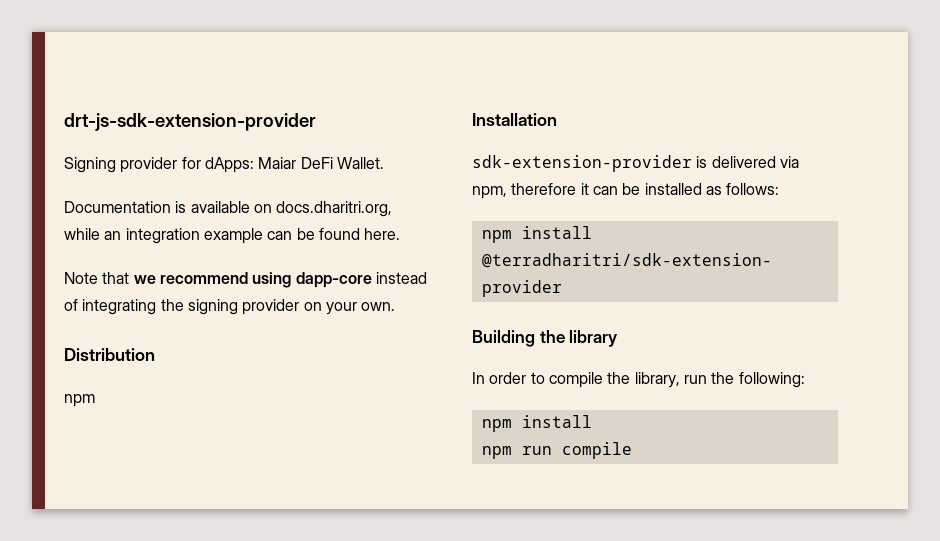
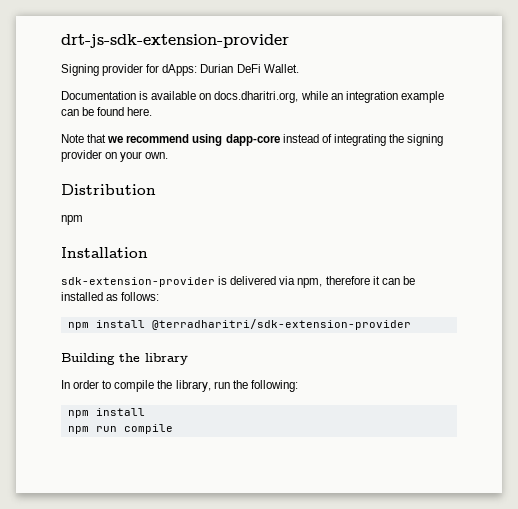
[258,157,297,169] Maiar -> [200,64,234,73] Durian

